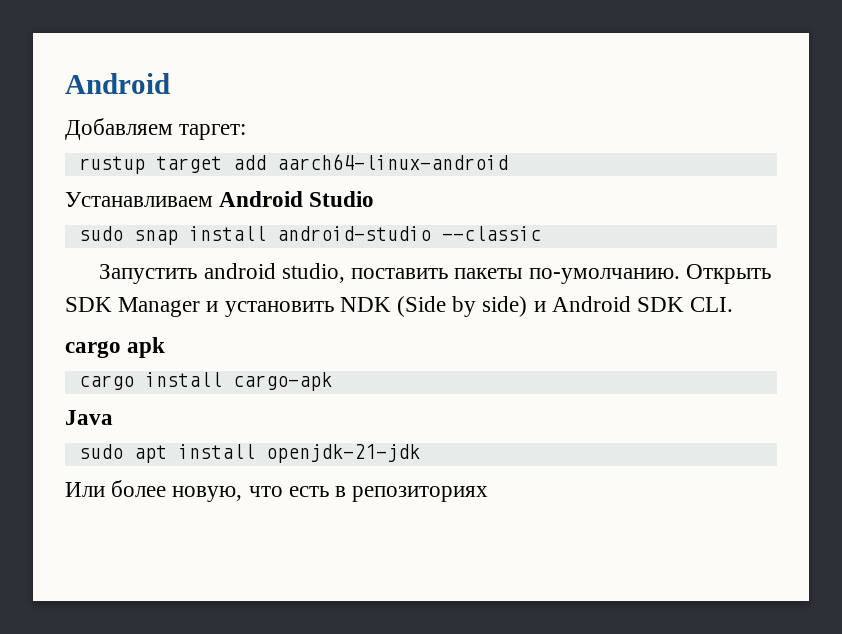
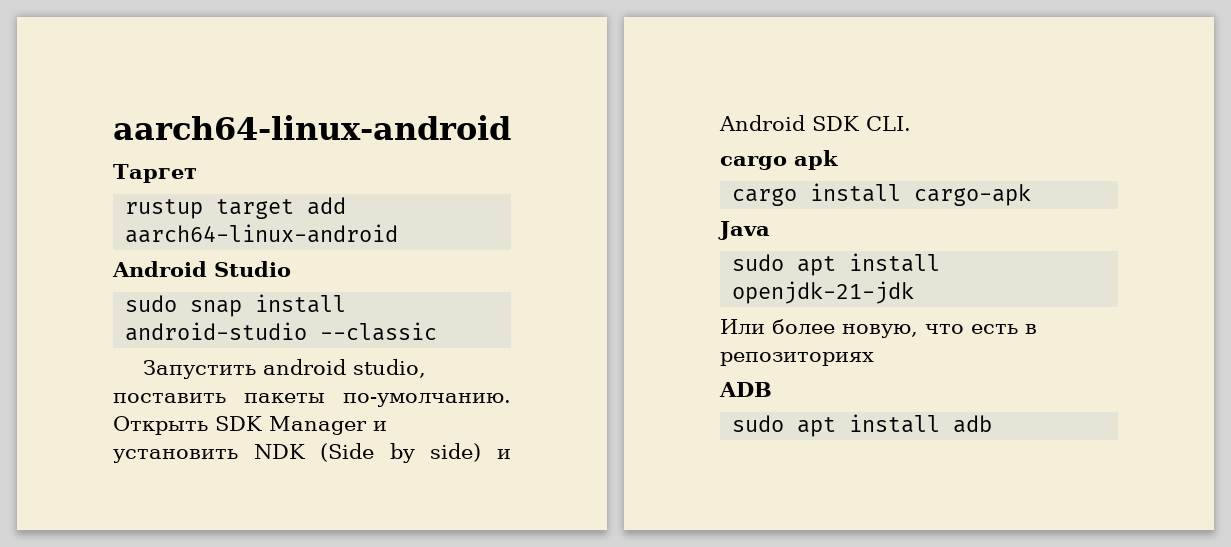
[65,73,170,94] [65,118,247,140] Android // Добавляем таргет: -> [113,115,511,140] [113,164,197,183] aarch64-linux-android // Таргет
[65,192,213,207] Устанавливаем -> (399, 233) none
(489, 494) none -> [719,382,772,397] [732,414,993,437] // ADB // sudo apt install adb

